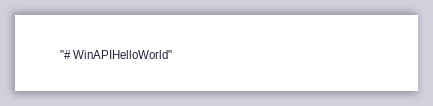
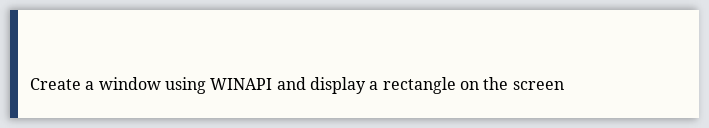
[60,50,173,59] "# WinAPIHelloWorld" -> [30,77,564,94] Create a window using WINAPI and display a rectangle on the screen

